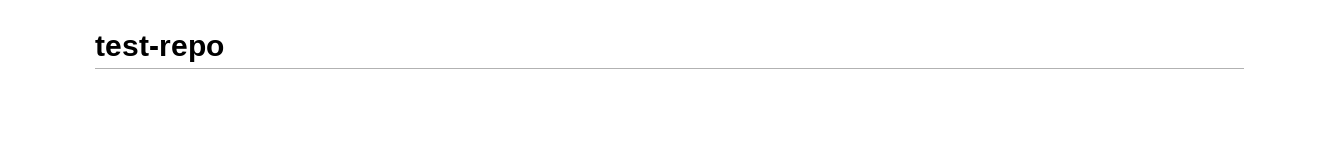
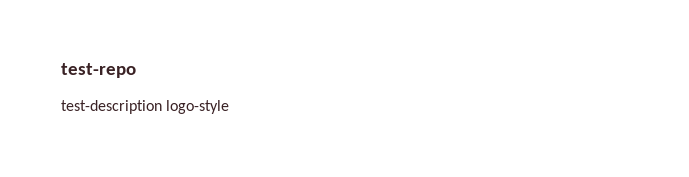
(224, 49) none -> [61,100,230,114] // test-description logo-style

